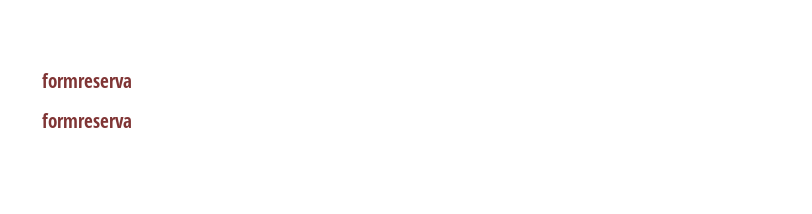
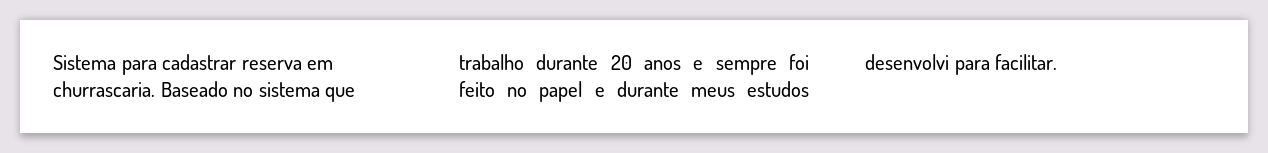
[42,73,132,88] [42,113,132,128] formreserva // formreserva -> [53,54,334,75] [53,81,356,102] [459,54,809,75] [459,81,809,102] [865,54,1058,75] Sistema para cadastrar reserva em churrascaria. Baseado no sistema que trabalho durante 20 anos e sempre foi feito no papel e durante meus estudos desenvolvi para facilitar.

